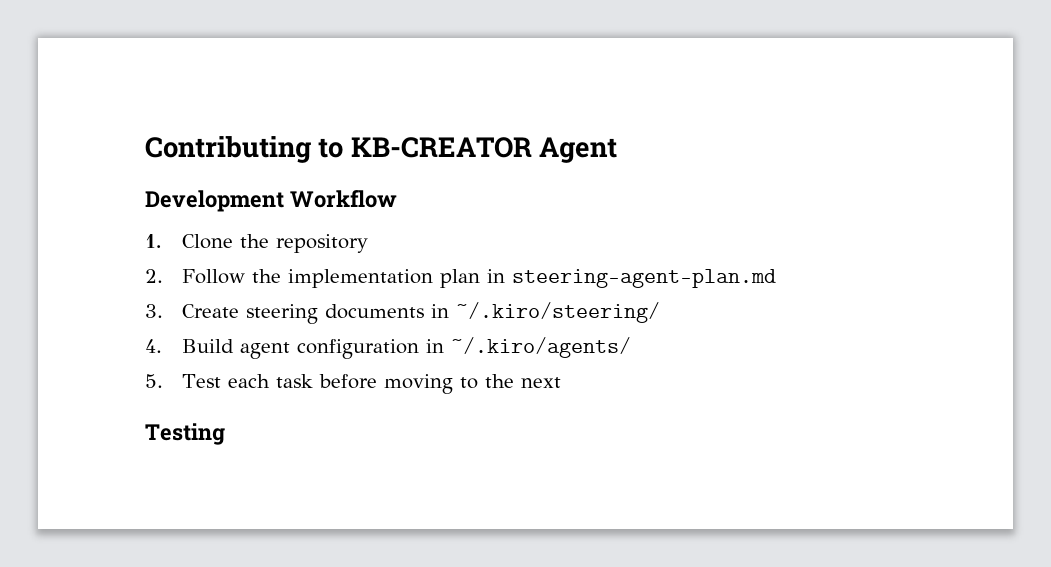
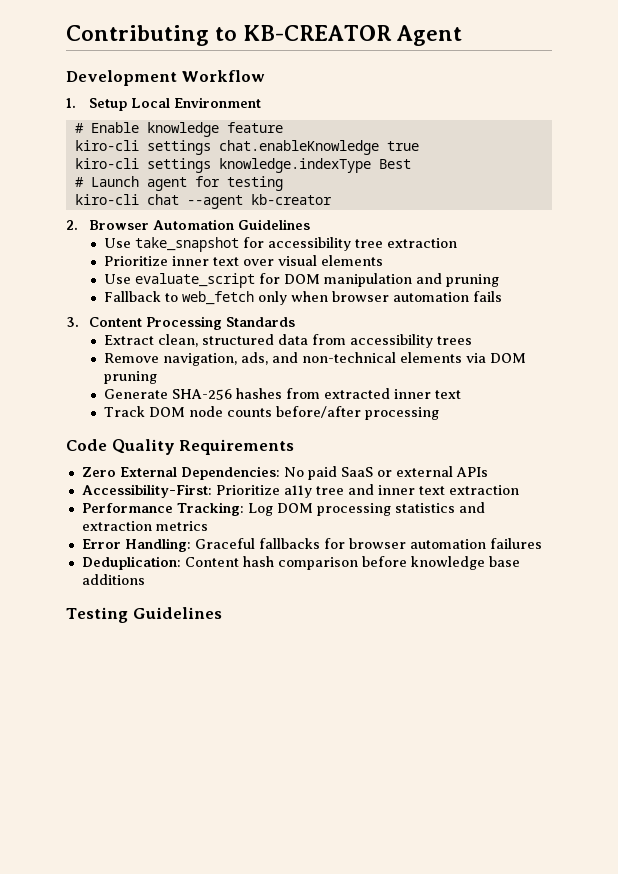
[181,234,368,253] [145,269,776,288] [145,302,660,324] [145,337,631,359] [145,374,561,394] Clone the repository // 2. Follow the implementation plan in steering-agent-plan.md // 3. Create steering documents in ~/.kiro/steering/ // 4. Build agent configuration in ~/.kiro/agents/ // 5. Test each task before moving to the next -> [88,97,261,111] [74,122,283,137] [74,140,419,155] [74,158,411,173] [74,176,283,191] [74,194,332,209] [66,219,310,230] [104,237,458,252] [104,255,384,266] [104,273,500,288] [104,291,503,305] [66,316,295,330] [104,334,473,348] [104,352,527,366] [104,371,158,384] [104,388,462,400] [104,406,440,420] [66,439,295,455] [81,466,488,480] [81,484,519,498] [81,502,485,516] [81,521,208,531] [81,538,542,552] [81,556,520,570] [81,574,145,585] Setup Local Environment // # Enable knowledge feature // kiro-cli settings chat.enableKnowledge true // kiro-cli settings knowledge.indexType Best // # Launch agent for testing // kiro-cli chat --agent kb-creator // 2. Browser Automation Guidelines // Use take_snapshot for accessibility tree extraction // Prioritize inner text over visual elements // Use evaluate_script for DOM manipulation and pruning // Fallback to web_fetch only when browser automation fails // 3. Content Processing Standards // Extract clean, structured data from accessibility trees // Remove navigation, ads, and non-technical elements via DOM pruning // Generate SHA-256 hashes from extracted inner text // Track DOM node counts before/after processing // Code Quality Requirements // Zero External Dependencies: No paid SaaS or external APIs // Accessibility-First: Prioritize a11y tree and inner text extraction // Performance Tracking: Log DOM processing statistics and extraction metrics // Error Handling: Graceful fallbacks for browser automation failures // Deduplication: Content hash comparison before knowledge base additions
(225, 434) none -> [132,607,222,619] Guidelines

